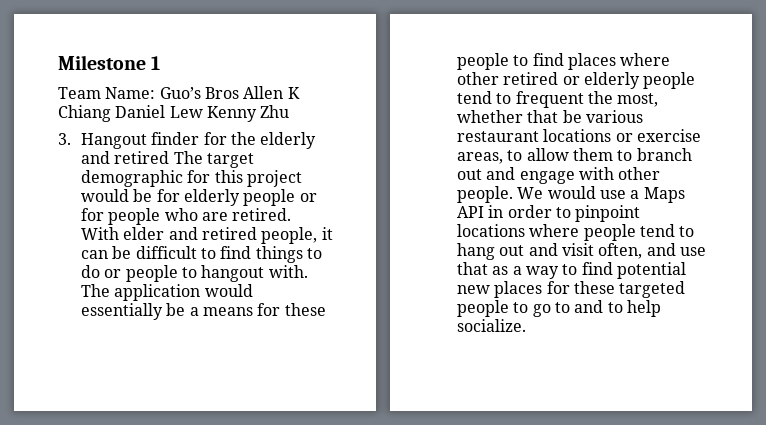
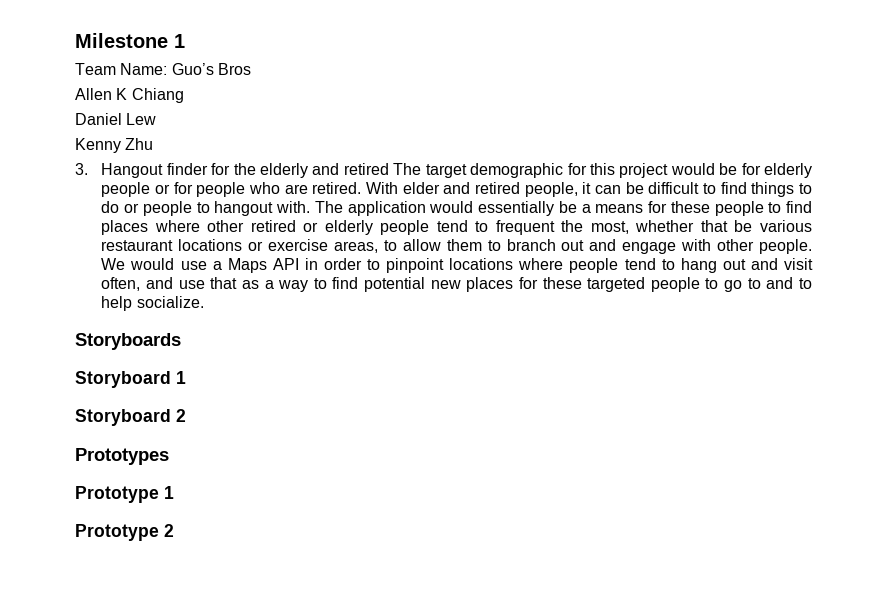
(239, 93) none -> (251, 69) //
(111, 113) none -> (184, 95) //
(203, 112) none -> (157, 119) //
(527, 325) none -> [75,333,181,350] [75,371,186,388] [75,409,186,426] [75,448,169,465] [75,486,174,503] [75,524,174,541] // Storyboards // Storyboard 1 // Storyboard 2 // Prototypes // Prototype 1 // Prototype 2

